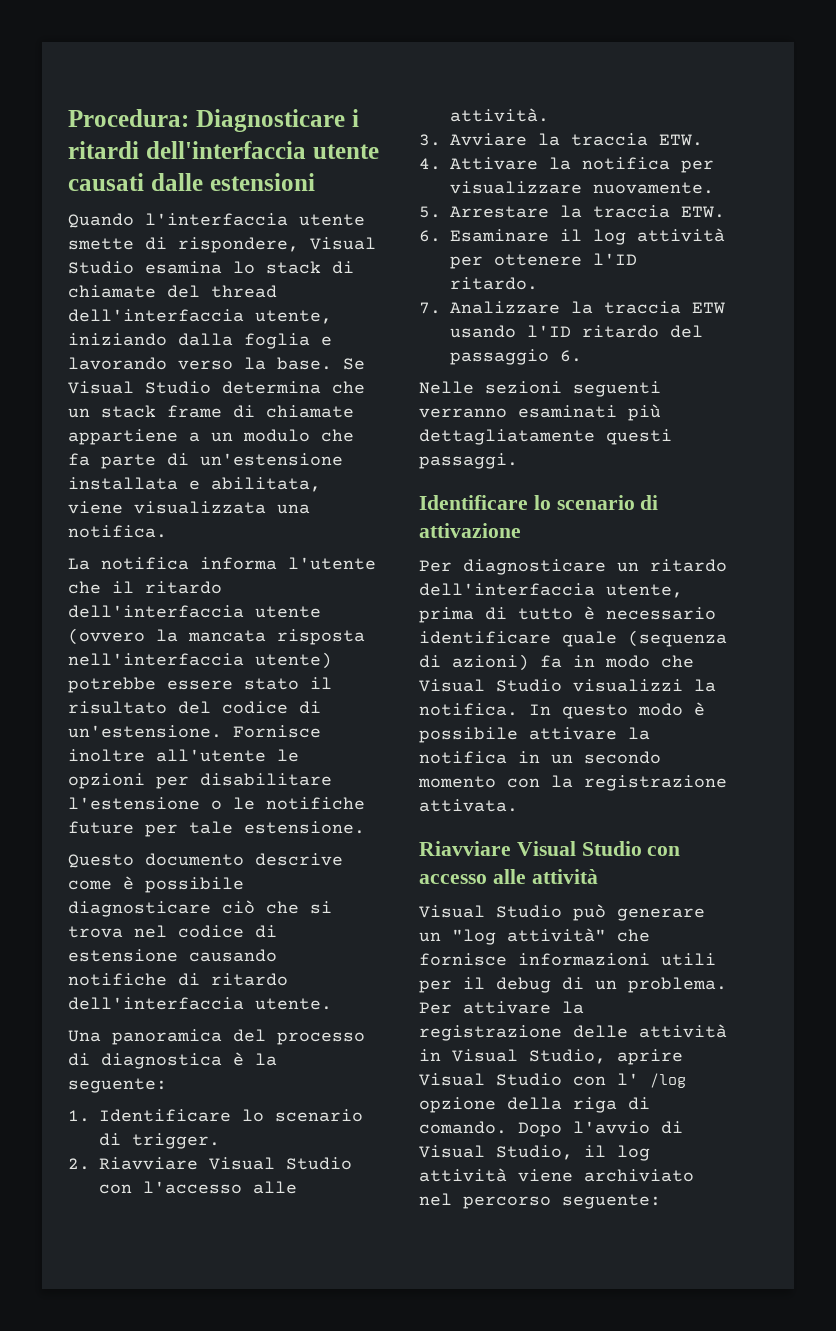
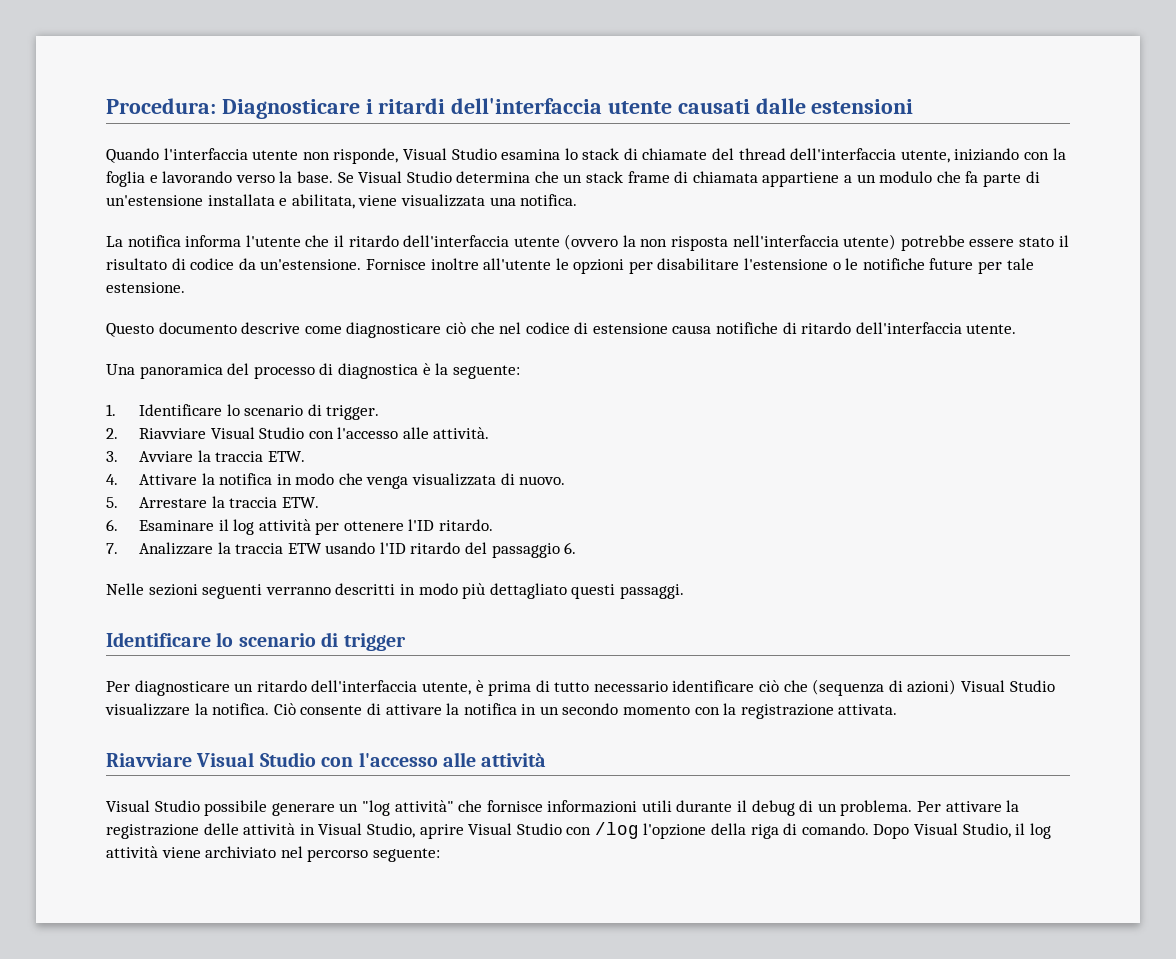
[68,237,299,253] smette di rispondere, -> [302,148,399,164] non risponde,
[178,333,233,346] dalla -> [1024,148,1066,160] con la
[266,405,354,418] chiamate -> [692,171,758,183] chiamata
[188,630,266,642] mancata -> [640,239,668,247] non
[178,701,321,714] del codice di -> [171,258,256,270] di codice da
[123,876,244,893] è possibile -> (342, 330) none
[310,901,332,914] [68,926,123,938] si trova -> (495, 328) none
[189,949,277,962] causando -> [672,325,712,334] causa
[681,160,715,173] [450,181,715,194] per visualizzare nuovamente. -> [276,473,566,489] in modo che venga visualizzata di nuovo.
[518,404,661,421] [419,429,595,445] esaminati più dettagliatamente -> [335,583,567,599] descritti in modo più dettagliato
[419,523,521,538] attivazione -> [343,633,406,651] trigger
(683, 591) none -> [475,680,484,692] è
[584,606,595,620] è -> (590, 687) none
[562,631,617,647] quale -> [759,680,808,692] ciò che
[540,655,694,668] [419,679,683,692] fa in modo che Visual Studio visualizzi -> [961,680,1055,692] [105,703,190,716] Visual Studio visualizzare
[529,702,705,719] [419,727,518,743] In questo modo è possibile -> [273,703,381,715] Ciò consente di
[419,874,487,884] accesso -> [358,752,438,767] l'accesso
[573,904,606,921] può -> [204,800,268,816] possibile
[419,980,452,993] per -> [676,800,733,812] durante
[617,1073,686,1088] [419,1097,496,1113] l' /log opzione -> [594,822,707,839] /log l'opzione
[573,1121,683,1134] l'avvio di -> (910, 831) none

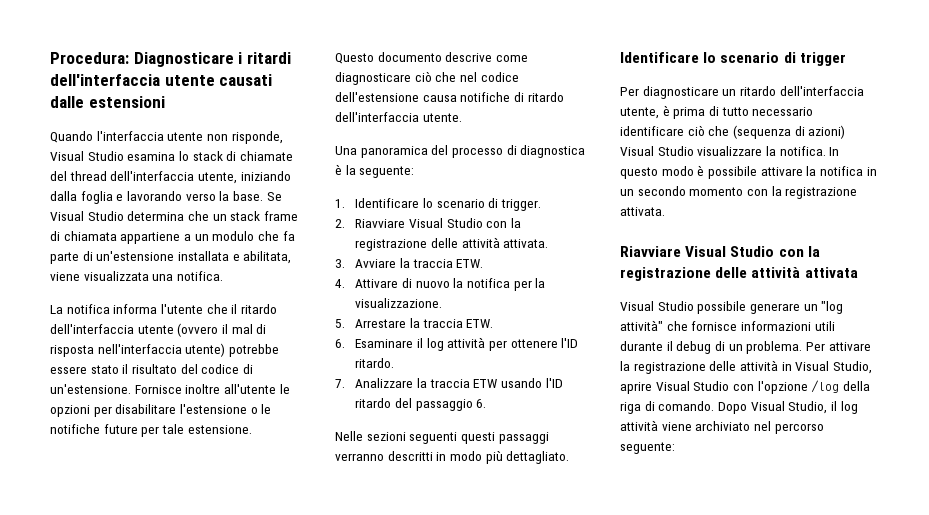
[1024,148,1066,160] con la -> [50,191,77,201] dalla
[622,235,668,247] la non -> [221,324,267,334] il mal di
[171,258,256,270] di codice da -> [180,364,253,374] del codice di
[574,322,668,334] di estensione -> [335,92,419,102] dell'estensione
[337,427,490,439] l'accesso alle attività. -> [511,218,522,228] [355,237,549,251] la registrazione delle attività attivata.
[201,473,566,489] la notifica in modo che venga visualizzata di nuovo. -> [402,278,546,291] [355,298,443,308] di nuovo la notifica per la visualizzazione.
(263, 591) none -> [460,432,549,444] questi passaggi
[489,583,684,599] dettagliato questi passaggi. -> [506,451,570,464] dettagliato.
[273,703,381,715] Ciò consente di -> [829,147,840,156] [620,165,757,179] In questo modo è possibile
[358,752,547,767] l'accesso alle attività -> [807,246,820,257] [620,267,858,281] la registrazione delle attività attivata
[594,822,707,839] /log l'opzione -> [757,380,840,394] l'opzione /log

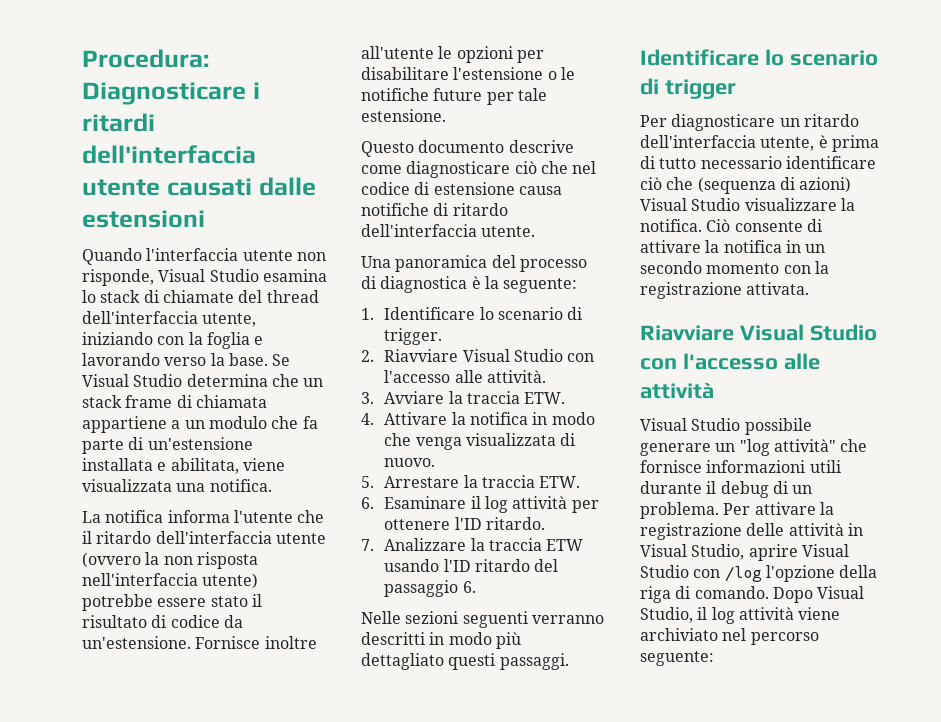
[50,191,77,201] dalla -> [157,332,203,345] con la
[221,324,267,334] il mal di -> [145,552,193,565] la non
[180,364,253,374] del codice di -> [151,615,243,628] di codice da
[335,92,419,102] dell'estensione -> [414,182,515,195] di estensione
[511,218,522,228] [355,237,549,251] la registrazione delle attività attivata. -> [384,370,547,383] l'accesso alle attività.
[402,278,546,291] [355,298,443,308] di nuovo la notifica per la visualizzazione. -> [451,412,595,425] [384,433,576,450] [384,458,436,467] la notifica in modo che venga visualizzata di nuovo.
[460,432,549,444] questi passaggi -> (528, 619) none
[506,451,570,464] dettagliato. -> [361,653,569,670] dettagliato questi passaggi.
[829,147,840,156] [620,165,757,179] In questo modo è possibile -> [706,219,822,232] Ciò consente di
[807,246,820,257] [620,267,858,281] la registrazione delle attività attivata -> [682,353,820,370] [640,383,714,399] l'accesso alle attività
[757,380,840,394] l'opzione /log -> [724,565,835,582] /log l'opzione

